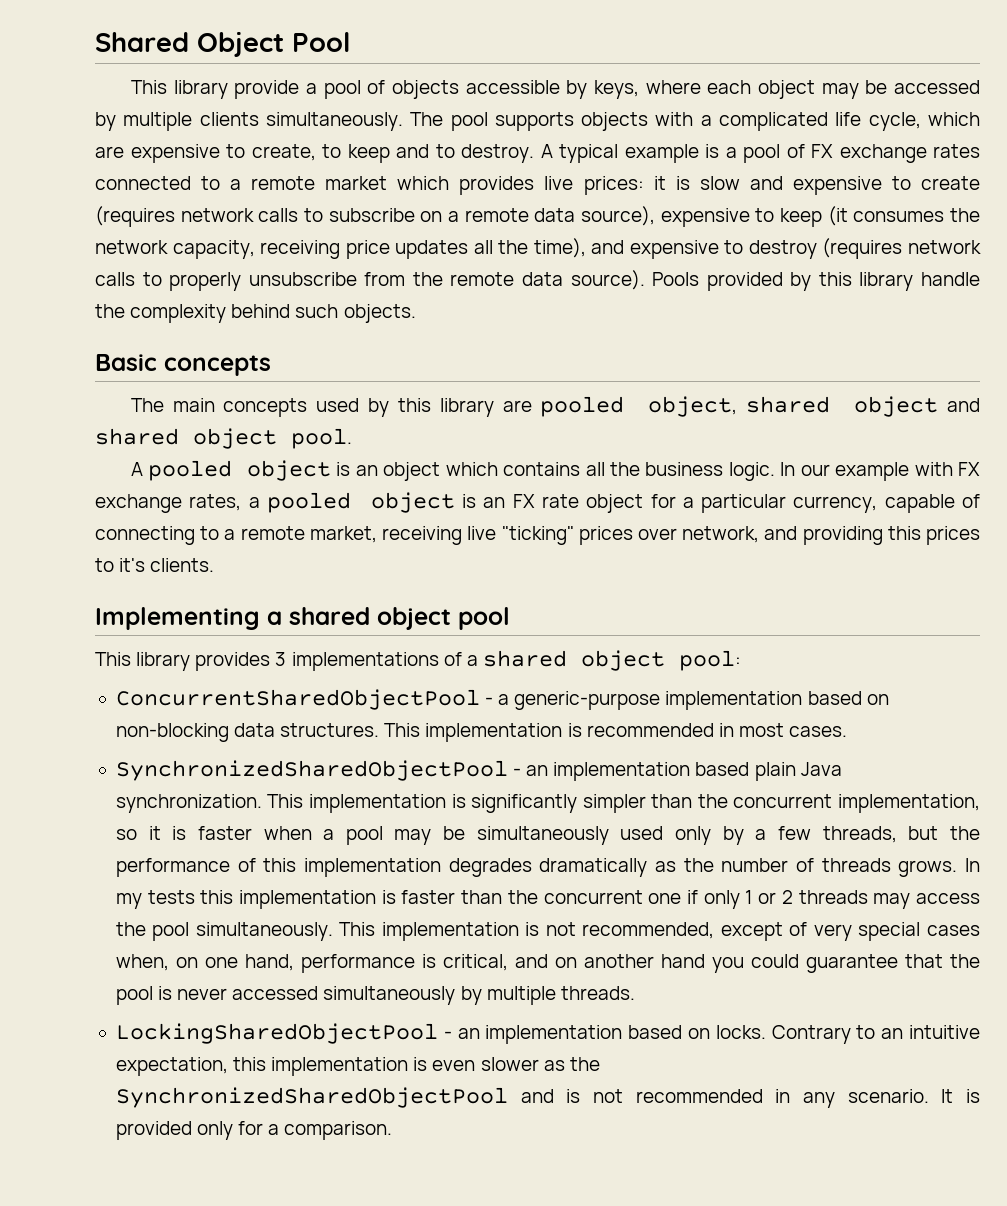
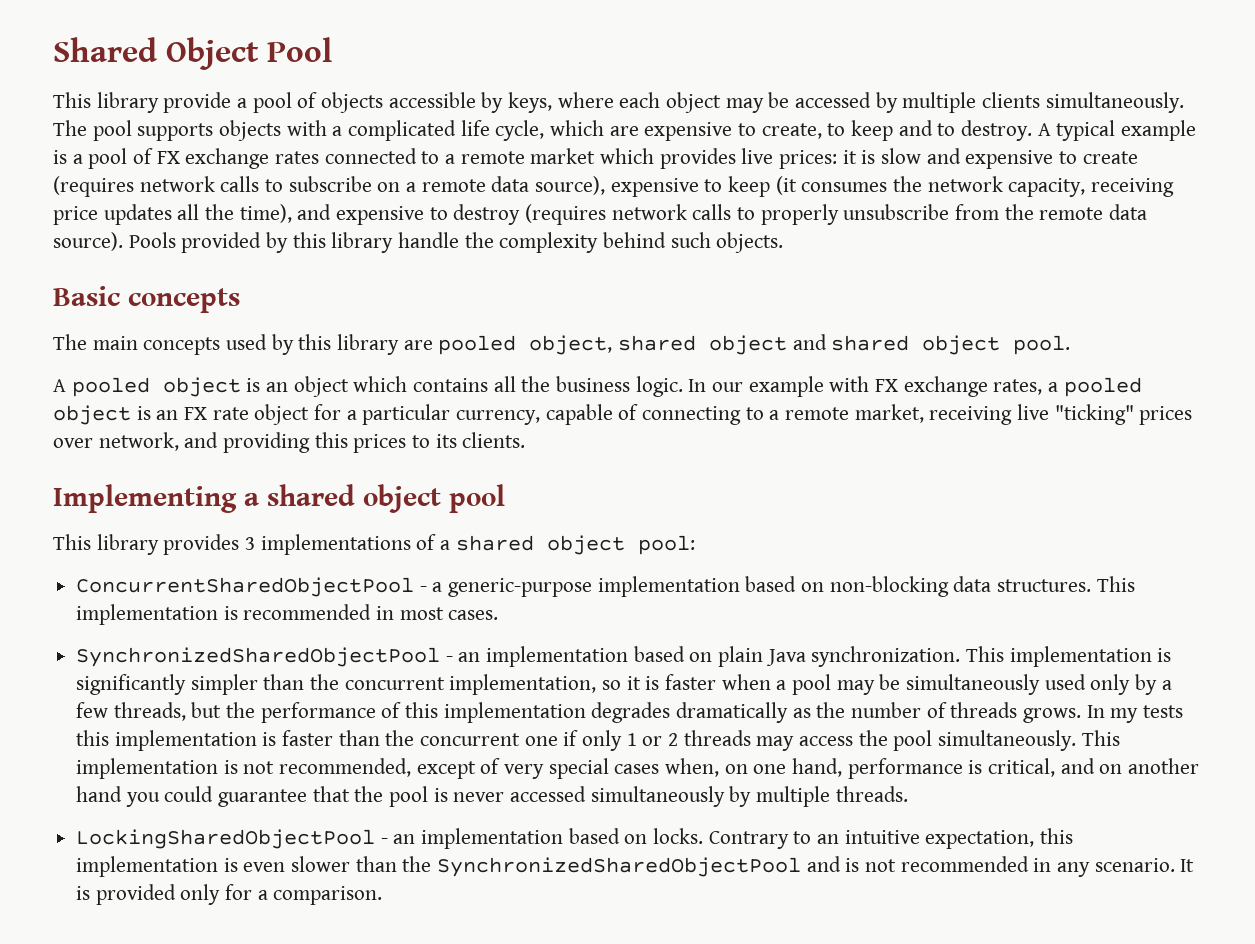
[119,558,146,572] it's -> [435,434,457,448] its
(750, 769) none -> [689,652,713,662] on
[543,1060,565,1071] as -> [355,856,397,872] than

